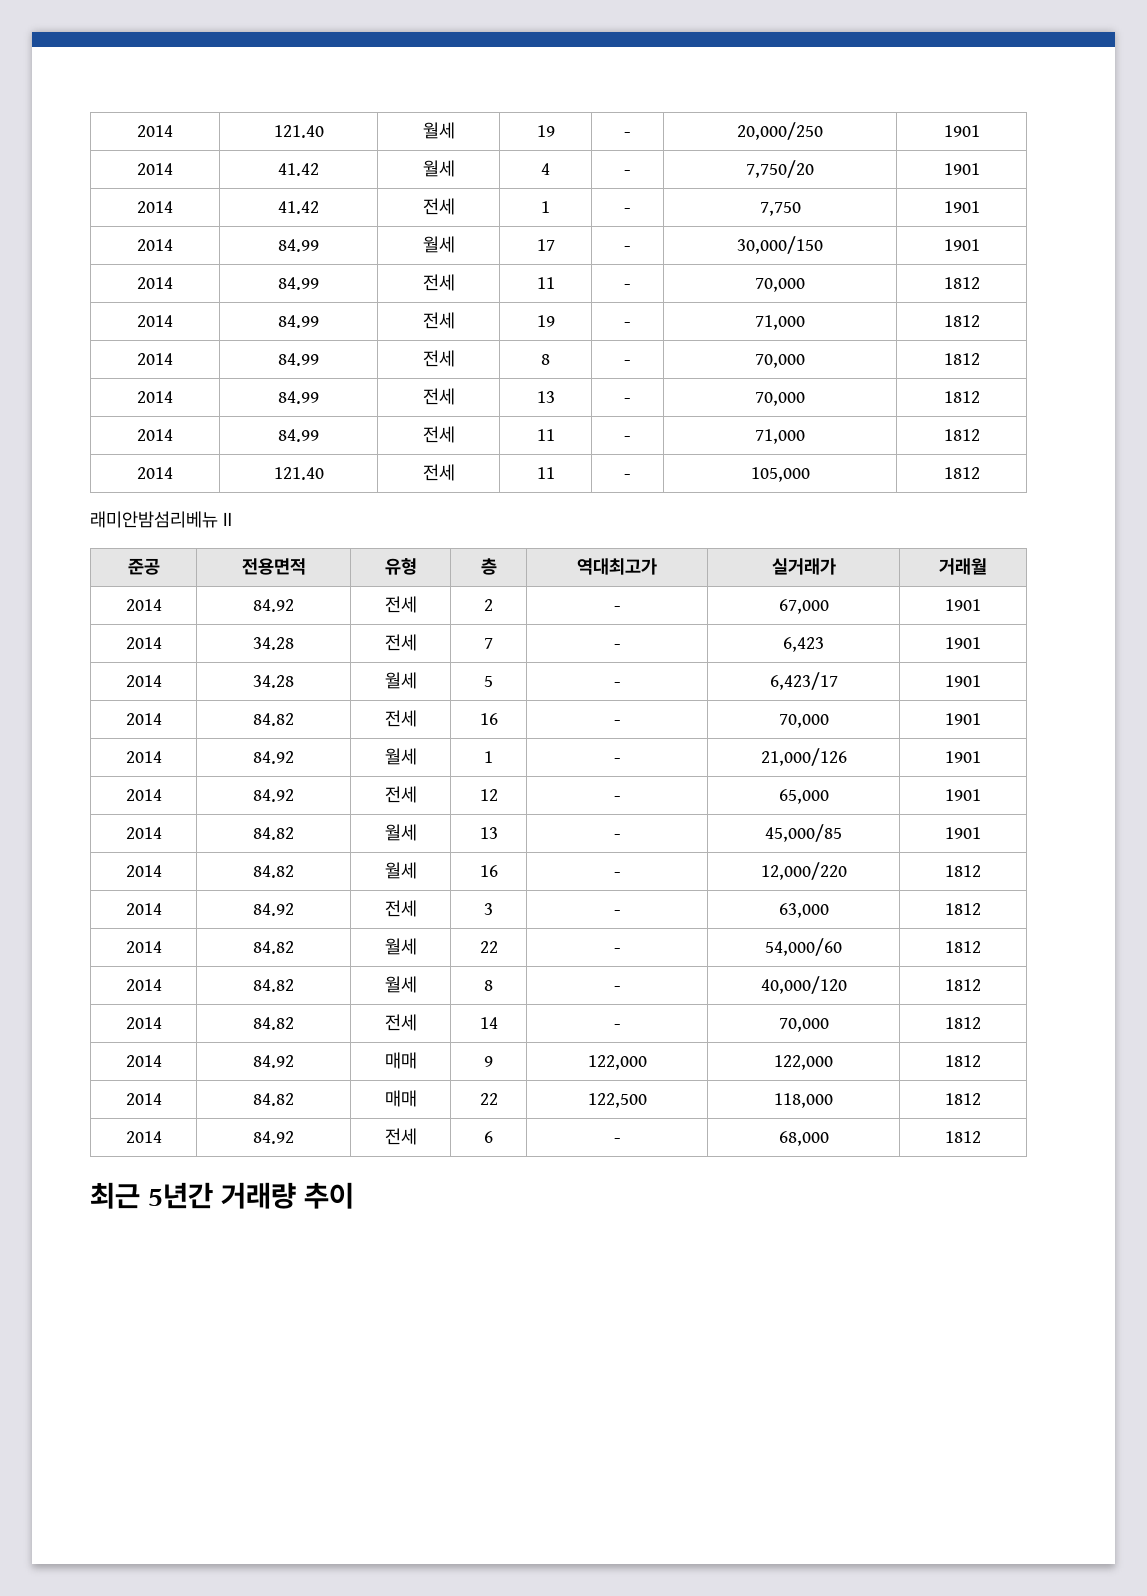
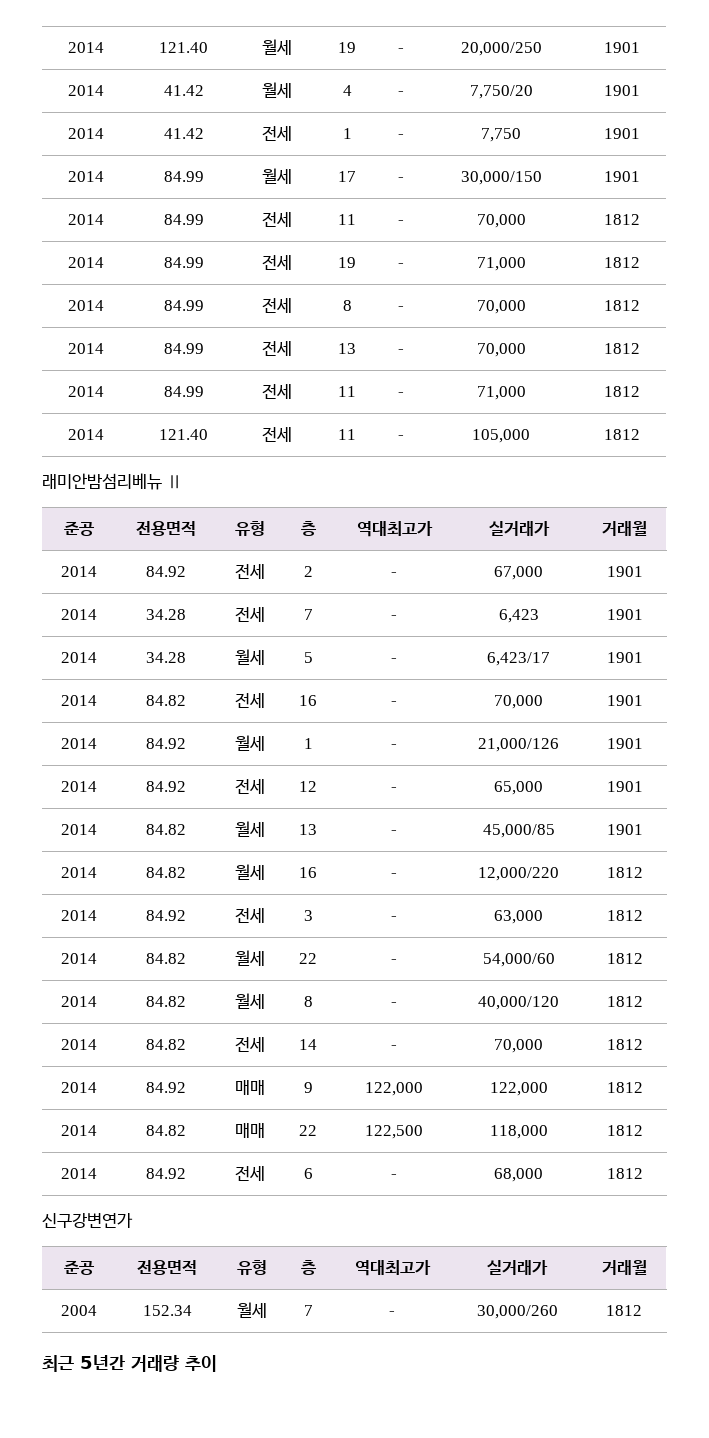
(981, 1137) none -> [42,1213,133,1228] [64,1260,95,1275] [137,1260,197,1275] [236,1260,267,1275] [300,1260,317,1275] [354,1260,431,1276] [487,1260,548,1275] [601,1260,647,1275] [61,1305,97,1316] [142,1305,192,1316] [236,1302,267,1318] [303,1305,313,1316] [389,1311,395,1316] [476,1305,558,1319] [606,1305,642,1316] // 신구강변연가 // 준공 | 전용면적 | 유형 | 층 | 역대최고가 | 실거래가 | 거래월 // 2004 | 152.34 | 월세 | 7 | - | 30,000/260 | 1812

